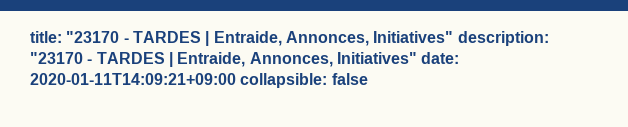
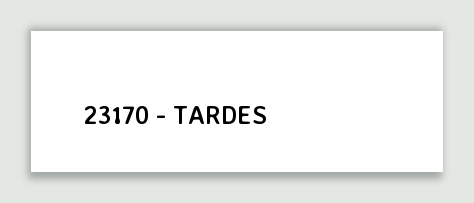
[30,31,549,46] [30,52,460,67] [30,73,368,88] title: "23170 - TARDES | Entraide, Annonces, Initiatives" description: "23170 - TARDES | Entraide, Annonces, Initiatives" date: 2020-01-11T14:09:21+09:00 collapsible: false -> [84,106,267,124] 23170 - TARDES

